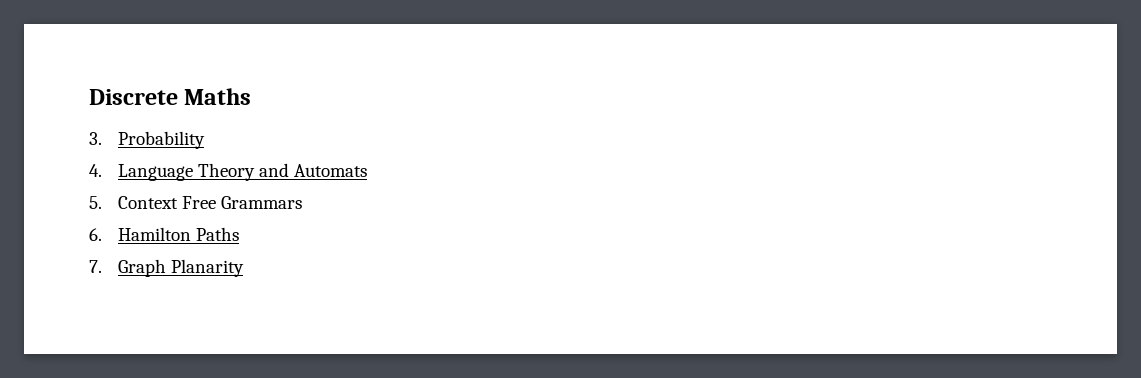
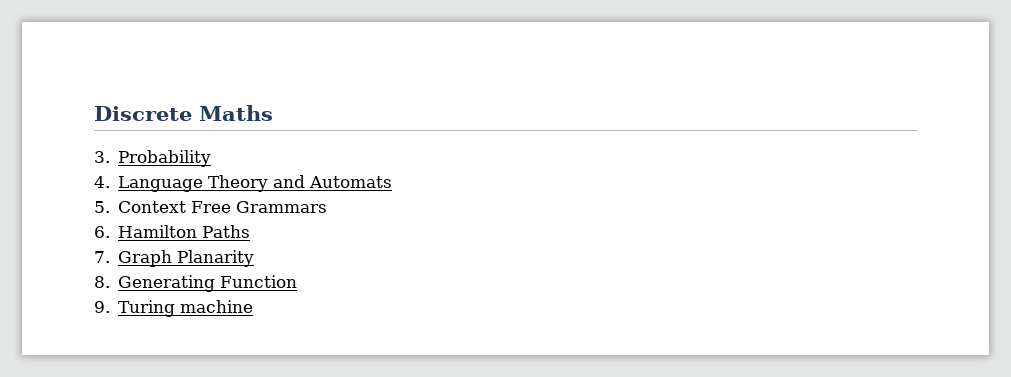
(244, 268) none -> [94,275,298,292] [94,300,254,317] // 8. Generating Function // 9. Turing machine

